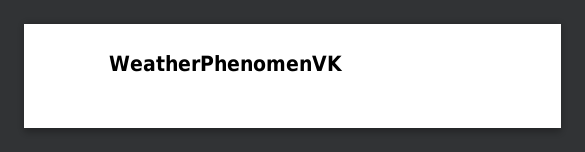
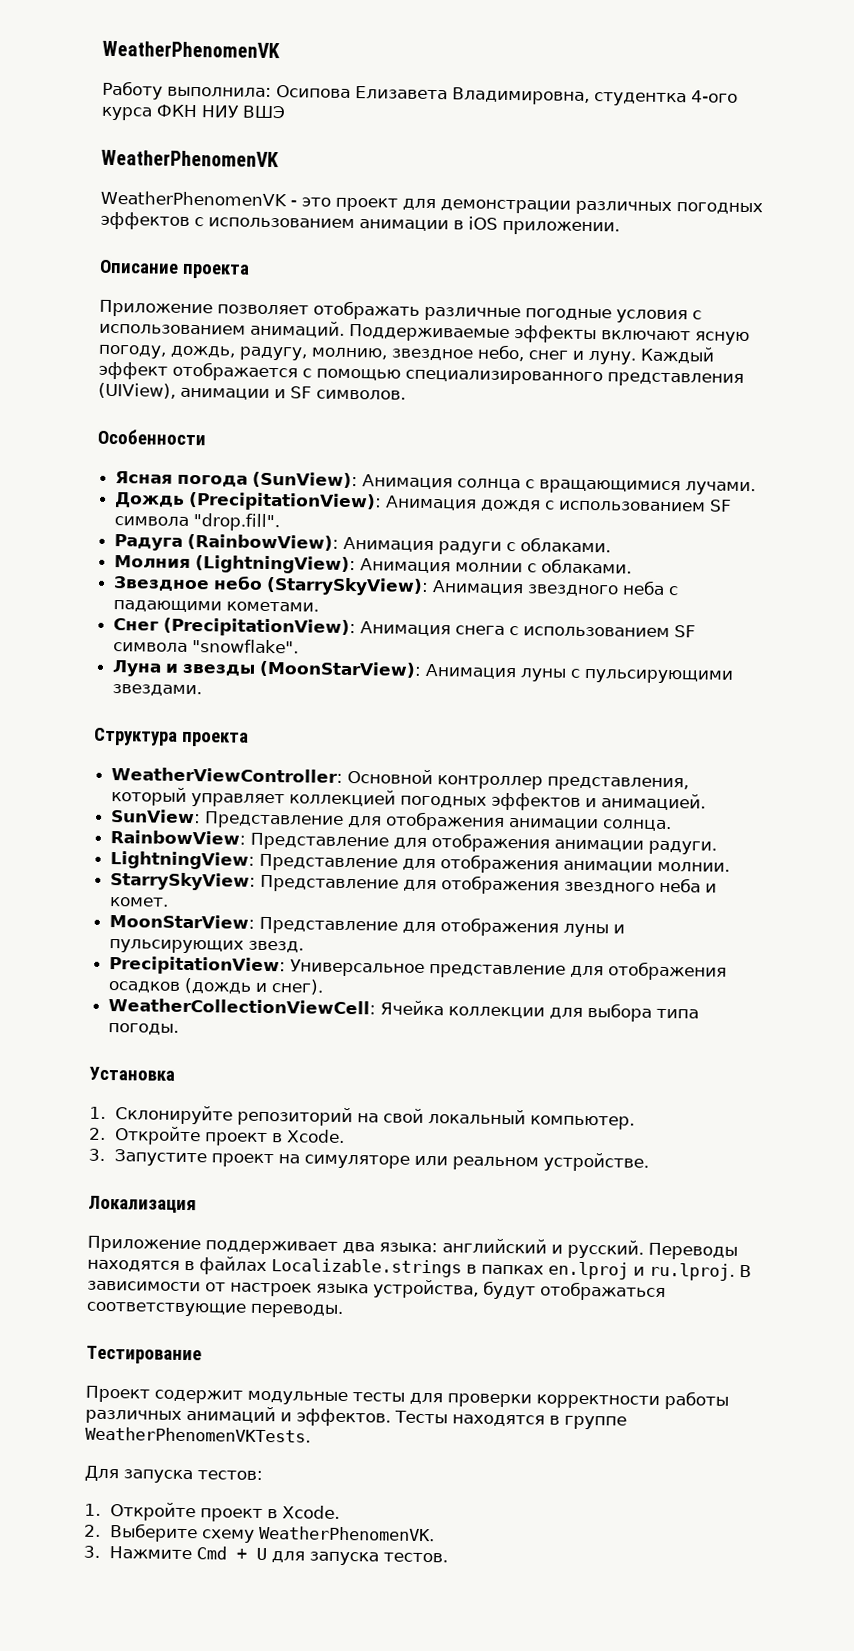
[109,55,343,72] WeatherPhenomenVK -> [102,40,280,59] [102,80,738,107] [101,104,286,121] [101,149,279,168] [100,190,763,216] [100,211,620,236] [99,259,250,279] [99,299,702,324] [99,320,750,346] [98,344,715,365] [98,361,744,387] [98,382,406,400] [97,428,206,446] [115,471,757,496] [114,491,733,512] [114,513,281,532] [114,533,612,555] [114,555,633,575] [113,575,680,597] [113,600,320,613] [113,617,697,638] [113,639,300,654] [112,660,734,684] [112,684,203,697] [93,727,249,747] [111,767,690,792] [111,787,707,811] [111,809,673,832] [110,830,718,855] [110,851,731,874] [110,872,718,895] [109,897,170,907] [109,914,626,938] [109,939,305,954] [109,956,728,981] [108,977,325,995] [108,998,700,1022] [108,1023,180,1035] [89,1066,175,1081] [89,1105,635,1130] [89,1126,345,1147] [88,1148,649,1172] [88,1195,197,1214] [87,1235,738,1260] [87,1256,752,1281] [87,1279,666,1302] [86,1301,343,1318] [86,1345,202,1365] [85,1385,729,1410] [85,1406,627,1430] [85,1426,311,1443] [84,1465,263,1484] [84,1502,340,1522] [84,1523,435,1543] [83,1545,448,1566] WeatherPhenomenVK // Работу выполнила: Осипова Елизавета Владимировна, студентка 4-ого курса ФКН НИУ ВШЭ // WeatherPhenomenVK // WeatherPhenomenVK - это проект для демонстрации различных погодных эффектов с использованием анимации в iOS приложении. // Описание проекта // Приложение позволяет отображать различные погодные условия с использованием анимаций. Поддерживаемые эффекты включают ясную погоду, дождь, радугу, молнию, звездное небо, снег и луну. Каждый эффект отображается с помощью специализированного представления (UIView), анимации и SF символов. // Особенности // Ясная погода (SunView): Анимация солнца с вращающимися лучами. // Дождь (PrecipitationView): Анимация дождя с использованием SF символа "drop.fill". // Радуга (RainbowView): Анимация радуги с облаками. // Молния (LightningView): Анимация молнии с облаками. // Звездное небо (StarrySkyView): Анимация звездного неба с падающими кометами. // Снег (PrecipitationView): Анимация снега с использованием SF символа "snowflake". // Луна и звезды (MoonStarView): Анимация луны с пульсирующими звездами. // Структура проекта // WeatherViewController: Основной контроллер представления, который управляет коллекцией погодных эффектов и анимацией. // SunView: Представление для отображения анимации солнца. // RainbowView: Представление для отображения анимации радуги. // LightningView: Представление для отображения анимации молнии. // StarrySkyView: Представление для отображения звездного неба и комет. // MoonStarView: Представление для отображения луны и пульсирующих звезд. // PrecipitationView: Универсальное представление для отображения осадков (дождь и снег). // WeatherCollectionViewCell: Ячейка коллекции для выбора типа погоды. // Установка // 1. Склонируйте репозиторий на свой локальный компьютер. // 2. Откройте проект в Xcode. // 3. Запустите проект на симуляторе или реальном устройстве. // Локализация // Приложение поддерживает два языка: английский и русский. Переводы находятся в файлах Localizable.strings в папках en.lproj и ru.lproj. В зависимости от настроек языка устройства, будут отображаться соответствующие переводы. // Тестирование // Проект содержит модульные тесты для проверки корректности работы различных анимаций и эффектов. Тесты находятся в группе WeatherPhenomenVKTests. // Для запуска тестов: // 1. Откройте проект в Xcode. // 2. Выберите схему WeatherPhenomenVK. // 3. Нажмите Cmd + U для запуска тестов.

